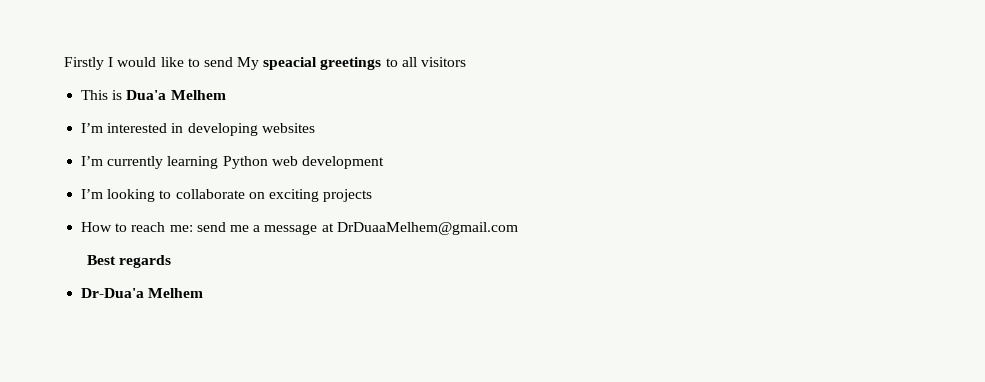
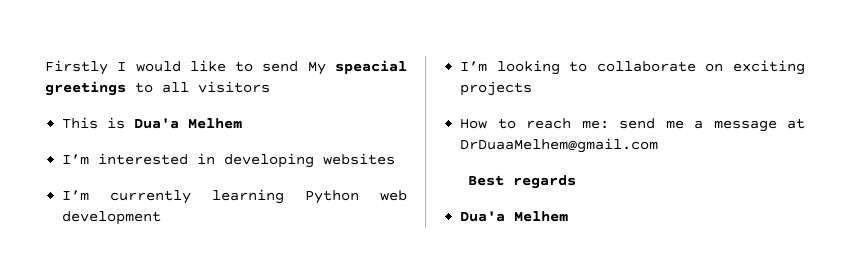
[81,288,145,298] Dr-Dua'a -> [460,211,506,222] Dua'a

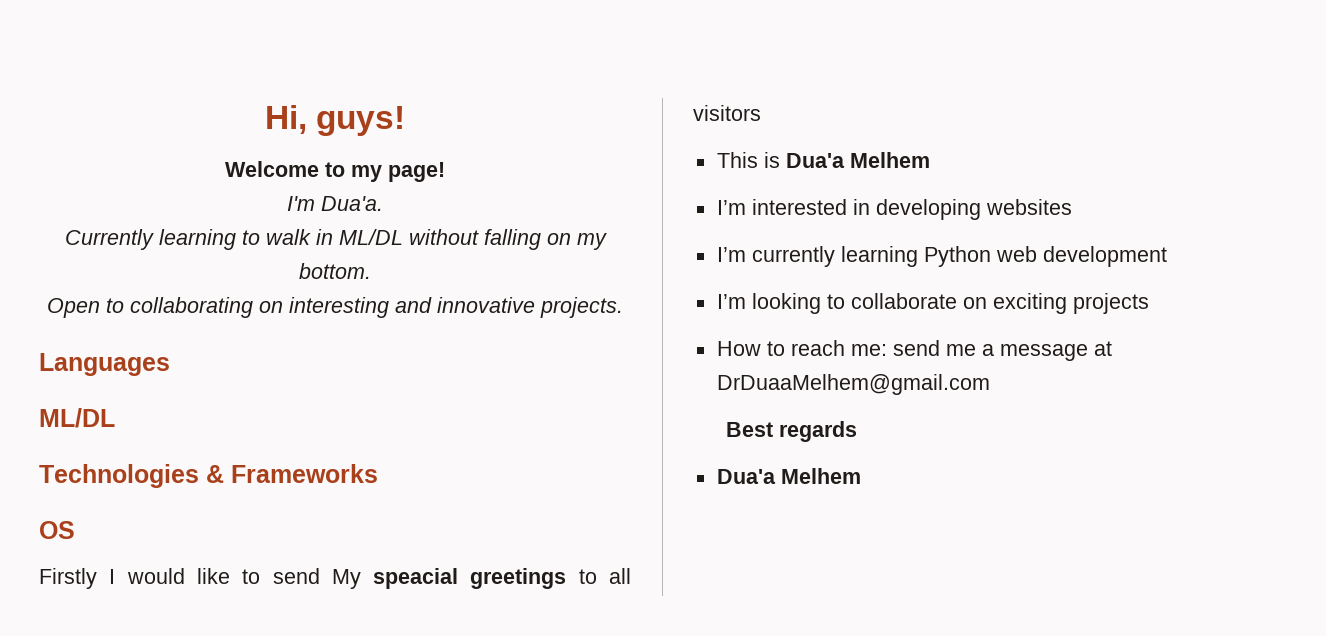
(45, 67) none -> [264,105,406,136] [225,161,445,182] [287,196,383,211] [64,229,607,250] [299,263,371,279] [47,297,623,318] [39,353,170,376] [39,408,115,428] [39,464,378,488] [39,521,75,539] Hi, guys! // Welcome to my page! // I'm Dua'a. // Currently learning to walk in ML/DL without falling on my bottom. // Open to collaborating on interesting and innovative projects. // Languages // ML/DL // Technologies & Frameworks // OS //

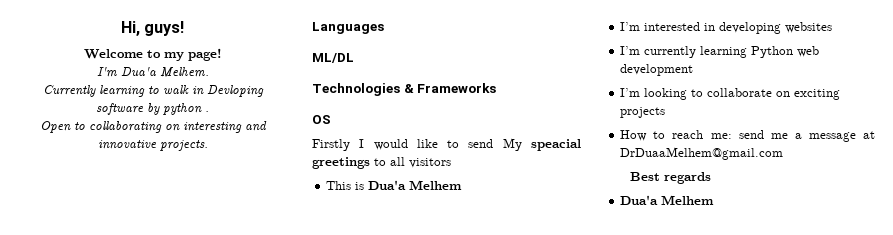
[321,196,383,211] Dua'a. -> [120,67,209,78] Dua'a Melhem.
[338,229,607,250] [299,263,371,279] ML/DL without falling on my bottom. -> [206,85,264,97] [96,103,209,115] Devloping software by python .

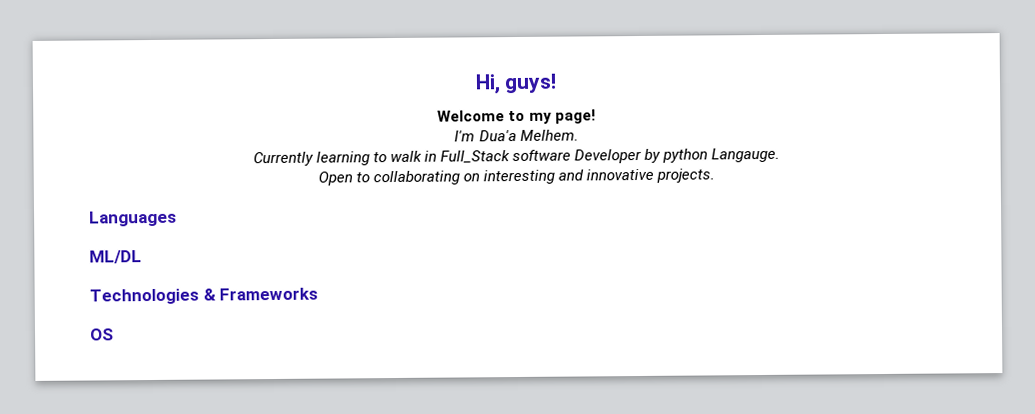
[206,85,264,97] [96,103,144,115] Devloping software -> [440,148,643,164] Full_Stack software Developer
[205,111,209,112] . -> [711,147,781,163] Langauge.
[312,138,581,151] [312,157,451,169] [326,180,463,190] [620,22,833,34] [620,46,820,58] [620,64,694,76] [620,88,841,100] [620,107,666,118] [620,130,875,142] [620,147,784,160] [630,172,712,184] [620,195,715,205] // Firstly I would like to send My speacial greetings to all visitors // This is Dua'a Melhem // I’m interested in developing websites // I’m currently learning Python web development // I’m looking to collaborate on exciting projects // How to reach me: send me a message at DrDuaaMelhem@gmail.com // Best regards // Dua'a Melhem -> (114, 334) none

